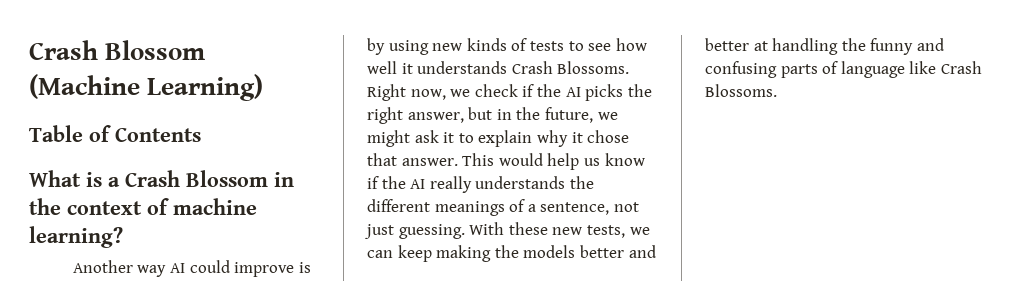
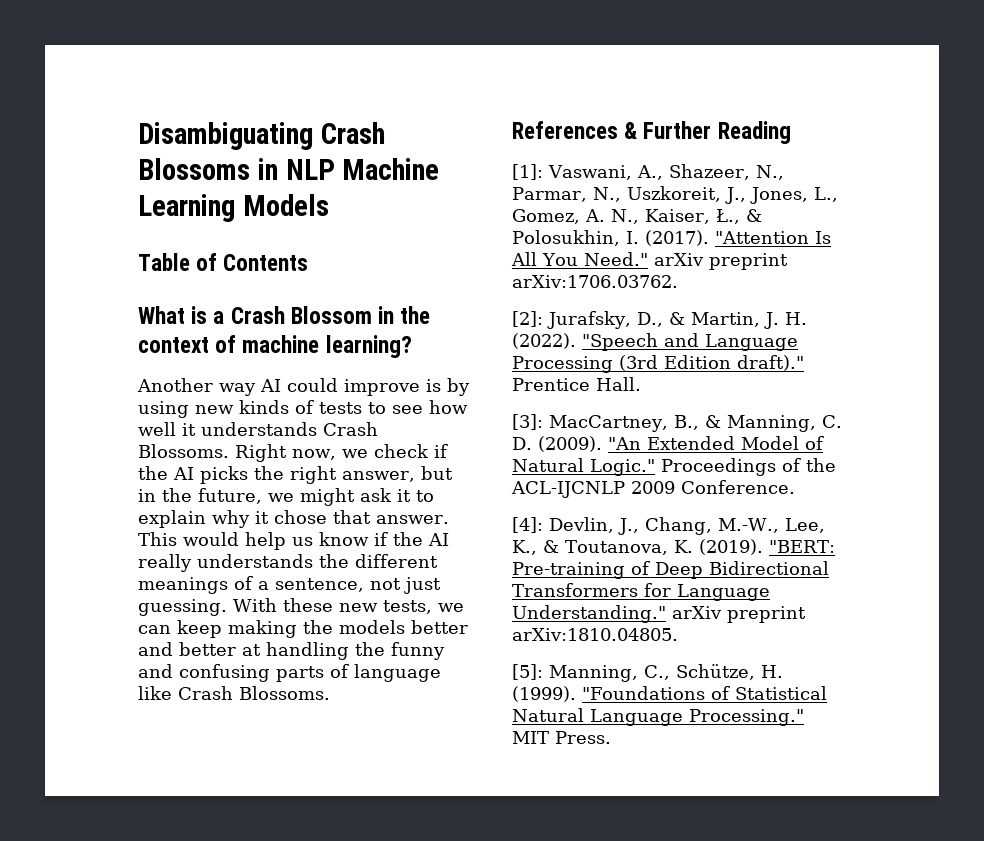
[29,40,206,60] [29,74,264,101] Crash Blossom (Machine Learning) -> [138,122,385,150] [138,158,440,180] [138,194,329,222] Disambiguating Crash Blossoms in NLP Machine Learning Models
(777, 90) none -> [512,121,791,144] [512,164,784,180] [512,186,838,204] [512,209,762,224] [512,230,831,246] [511,252,788,270] [512,275,678,288] [512,311,807,329] [512,333,798,351] [512,355,804,373] [512,377,641,391] [512,414,842,432] [512,436,824,452] [512,458,836,476] [511,480,795,498] [512,517,825,535] [512,539,835,555] [512,561,829,579] [512,583,770,601] [512,605,806,623] [512,628,678,641] [512,664,783,682] [512,686,827,702] [512,708,804,726] [512,731,611,744] // References & Further Reading // [1]: Vaswani, A., Shazeer, N., Parmar, N., Uszkoreit, J., Jones, L., Gomez, A. N., Kaiser, Ł., & Polosukhin, I. (2017). "Attention Is All You Need." arXiv preprint arXiv:1706.03762. // [2]: Jurafsky, D., & Martin, J. H. (2022). "Speech and Language Processing (3rd Edition draft)." Prentice Hall. // [3]: MacCartney, B., & Manning, C. D. (2009). "An Extended Model of Natural Logic." Proceedings of the ACL-IJCNLP 2009 Conference. // [4]: Devlin, J., Chang, M.-W., Lee, K., & Toutanova, K. (2019). "BERT: Pre-training of Deep Bidirectional Transformers for Language Understanding." arXiv preprint arXiv:1810.04805. // [5]: Manning, C., Schütze, H. (1999). "Foundations of Statistical Natural Language Processing." MIT Press.

